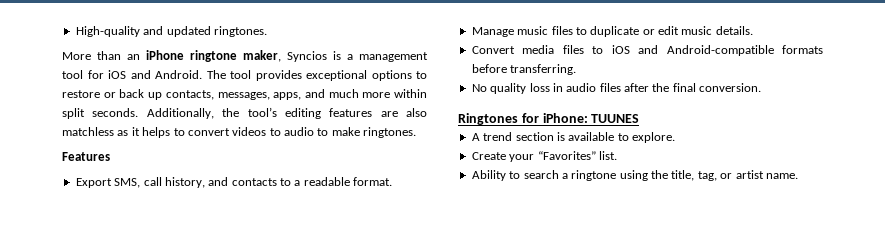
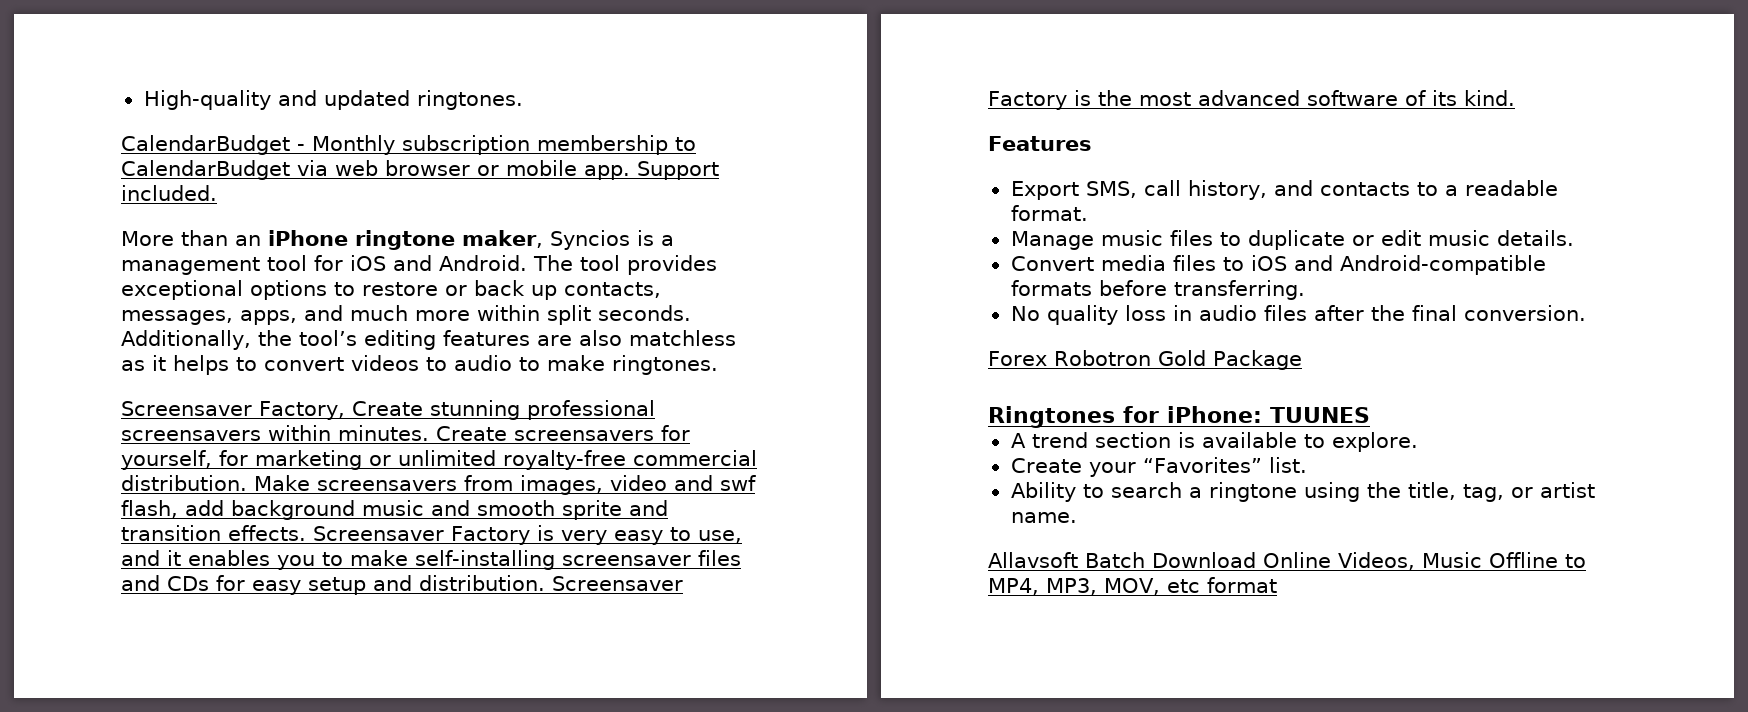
(267, 31) none -> [121,135,696,155] [121,160,719,180] [121,185,217,201] // CalendarBudget - Monthly subscription membership to CalendarBudget via web browser or mobile app. Support included.
(417, 132) none -> [121,400,655,420] [121,425,690,441] [121,450,757,470] [121,475,756,495] [121,500,668,520] [121,525,742,545] [121,550,741,570] [121,575,683,595] [988,90,1515,110] // Screensaver Factory, Create stunning professional screensavers within minutes. Create screensavers for yourself, for marketing or unlimited royalty-free commercial distribution. Make screensavers from images, video and swf flash, add background music and smooth sprite and transition effects. Screensaver Factory is very easy to use, and it enables you to make self-installing screensaver files and CDs for easy setup and distribution. Screensaver Factory is the most advanced software of its kind.
(762, 87) none -> [988,350,1302,370] // Forex Robotron Gold Package
(798, 176) none -> [988,552,1586,570] [988,577,1277,595] // Allavsoft Batch Download Online Videos, Music Offline to MP4, MP3, MOV, etc format

